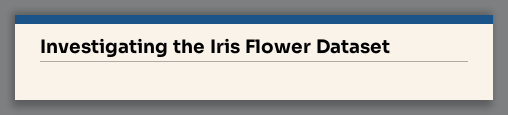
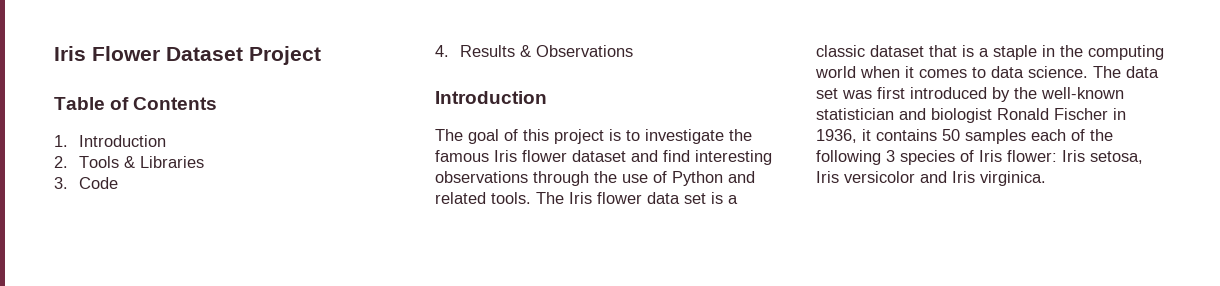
[40,38,205,58] Investigating the -> (54, 53) none
(390, 46) none -> [249,46,321,65] [54,97,218,110] [54,135,166,147] [54,156,204,168] [54,177,118,189] [435,45,633,57] [435,91,547,104] [435,129,752,144] [435,150,772,165] [435,171,755,186] [435,192,738,204] [816,45,1164,60] [815,66,1159,78] [816,87,1124,102] [816,108,1126,123] [816,129,1113,144] [816,150,1143,165] [816,171,1046,186] Project // Table of Contents // 1. Introduction // 2. Tools & Libraries // 3. Code // 4. Results & Observations // Introduction // The goal of this project is to investigate the famous Iris flower dataset and find interesting observations through the use of Python and related tools. The Iris flower data set is a classic dataset that is a staple in the computing world when it comes to data science. The data set was first introduced by the well-known statistician and biologist Ronald Fischer in 1936, it contains 50 samples each of the following 3 species of Iris flower: Iris setosa, Iris versicolor and Iris virginica.

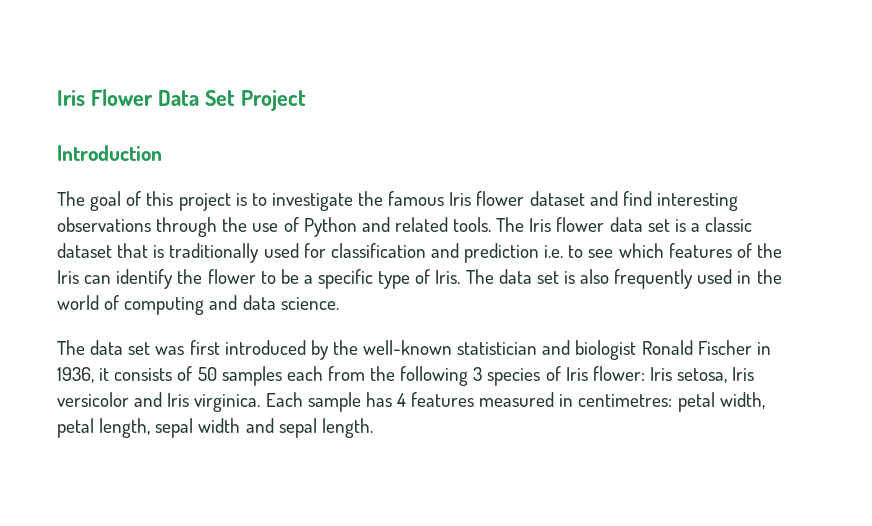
[166,47,243,61] Dataset -> [157,90,235,106] Data Set
[54,97,218,110] [54,135,166,147] [54,156,204,168] [54,177,118,189] [435,45,633,57] // Table of Contents // 1. Introduction // 2. Tools & Libraries // 3. Code // 4. Results & Observations -> (306, 100) none
[979,45,1164,60] [815,66,986,78] a staple in the computing world when it comes to -> [169,243,782,263] [57,269,782,289] [57,295,238,315] traditionally used for classification and prediction i.e. to see which features of the Iris can identify the flower to be a specific type of Iris. The data set is also frequently used in the world of computing and
(1088, 72) none -> (339, 303) //
[876,129,937,141] contains -> [114,366,193,381] consists of
[1071,129,1085,141] of -> [327,366,365,381] from
(1046, 178) none -> [265,392,765,412] [57,418,373,438] Each sample has 4 features measured in centimetres: petal width, petal length, sepal width and sepal length.

